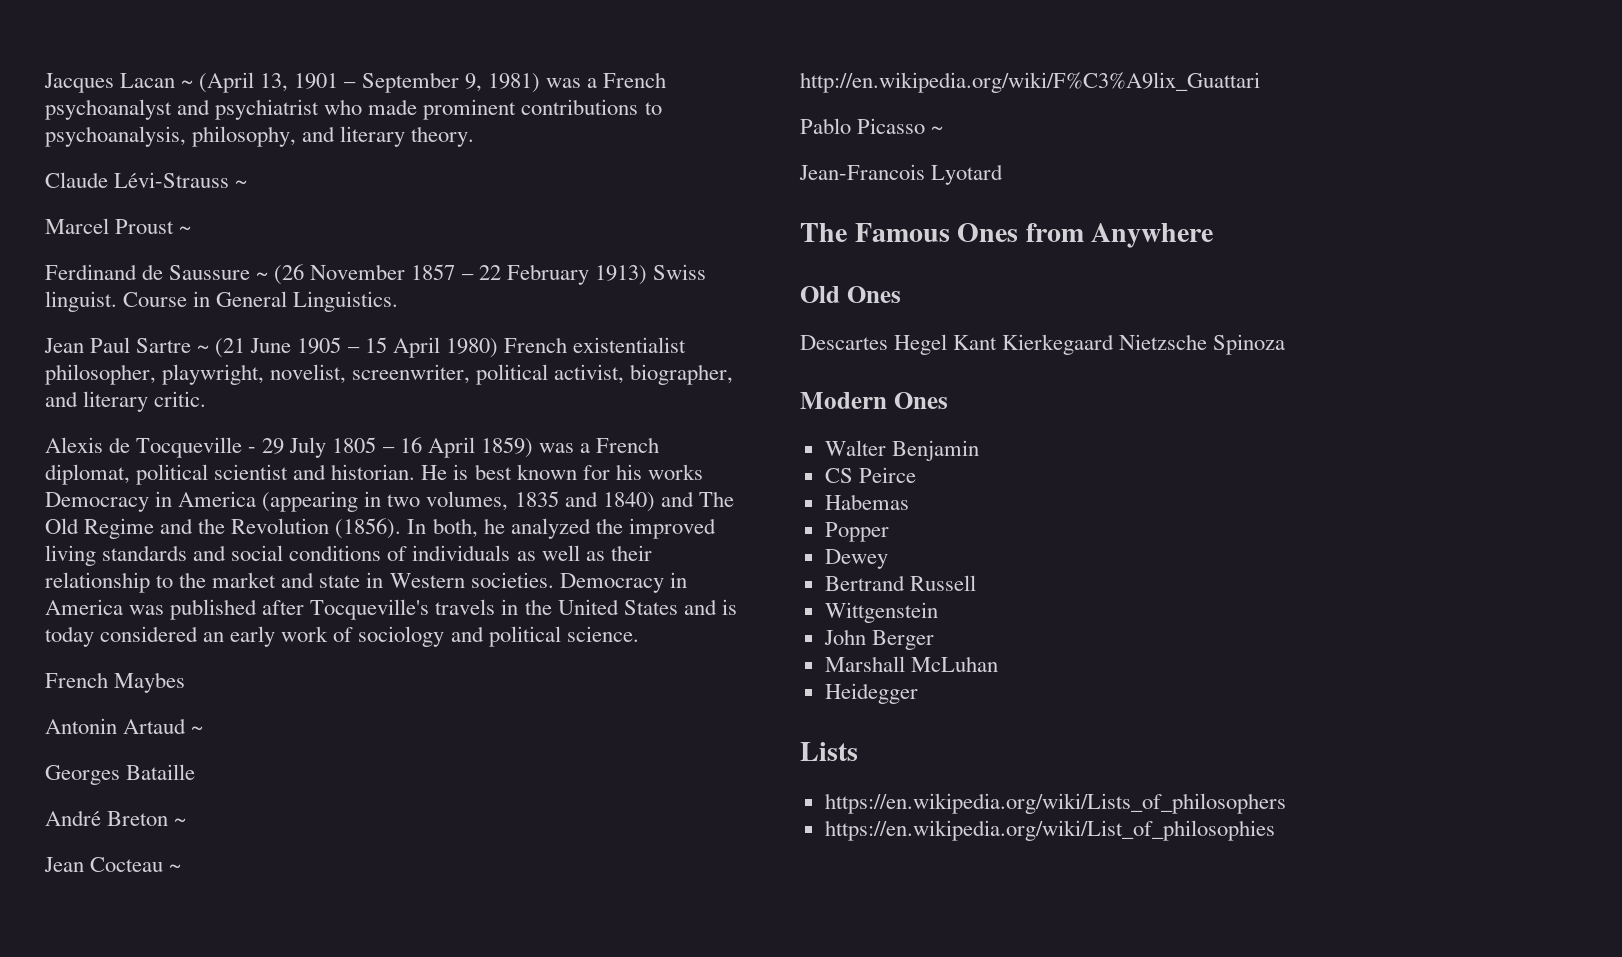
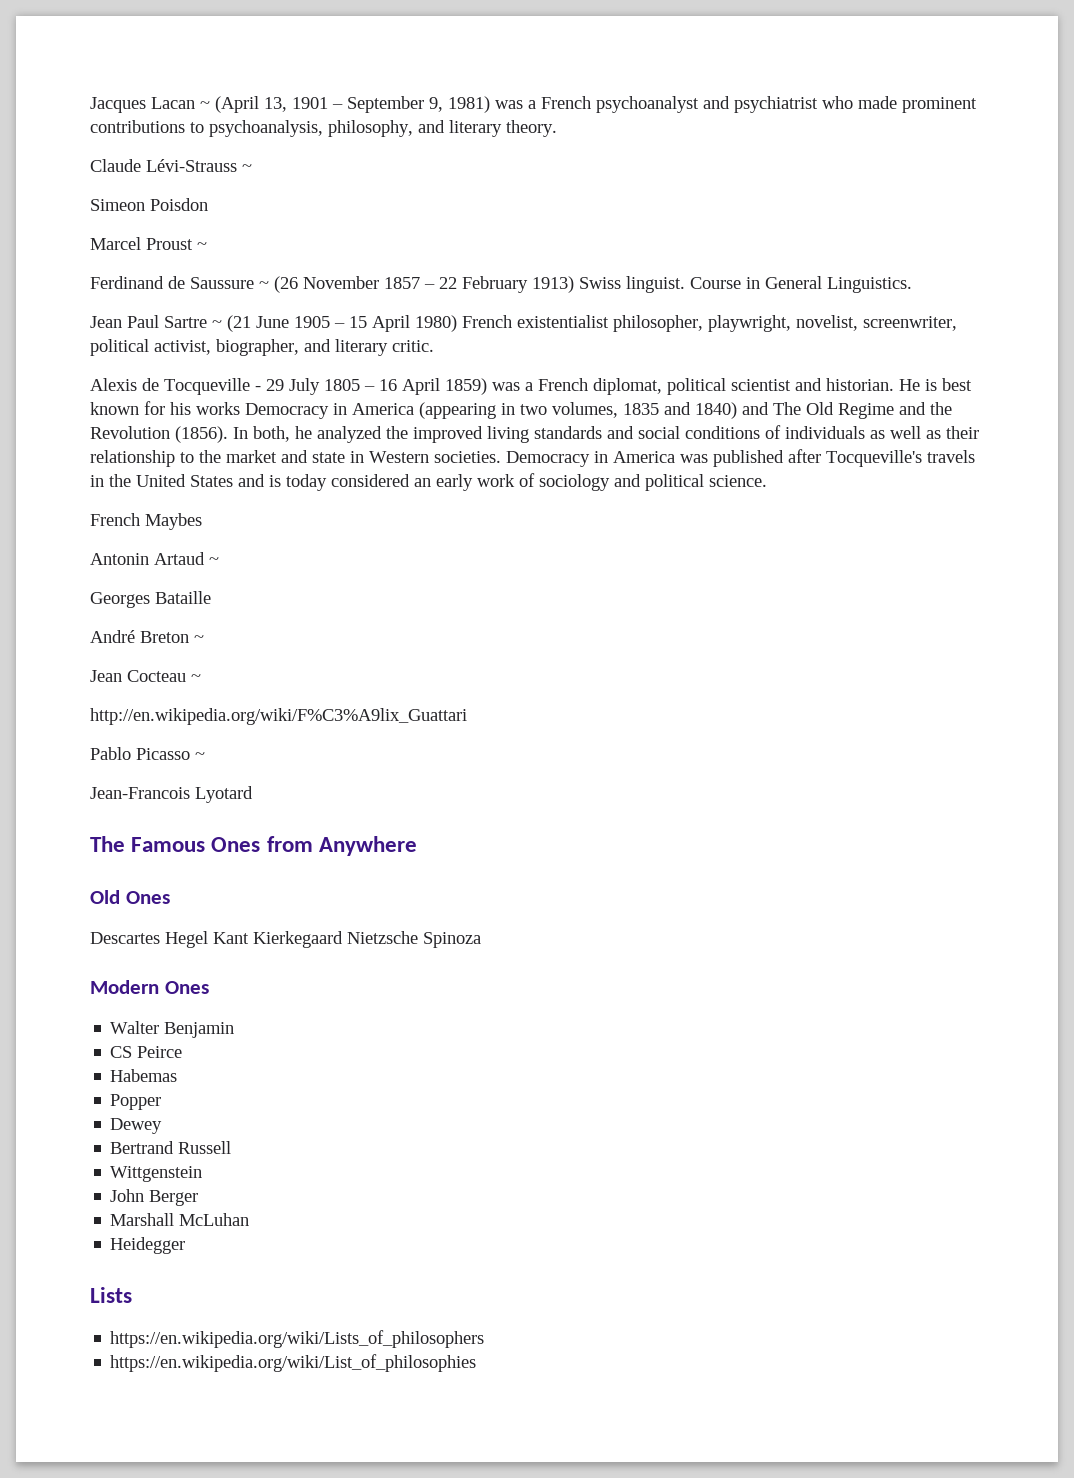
(248, 184) none -> [90,198,208,211] // Simeon Poisdon

